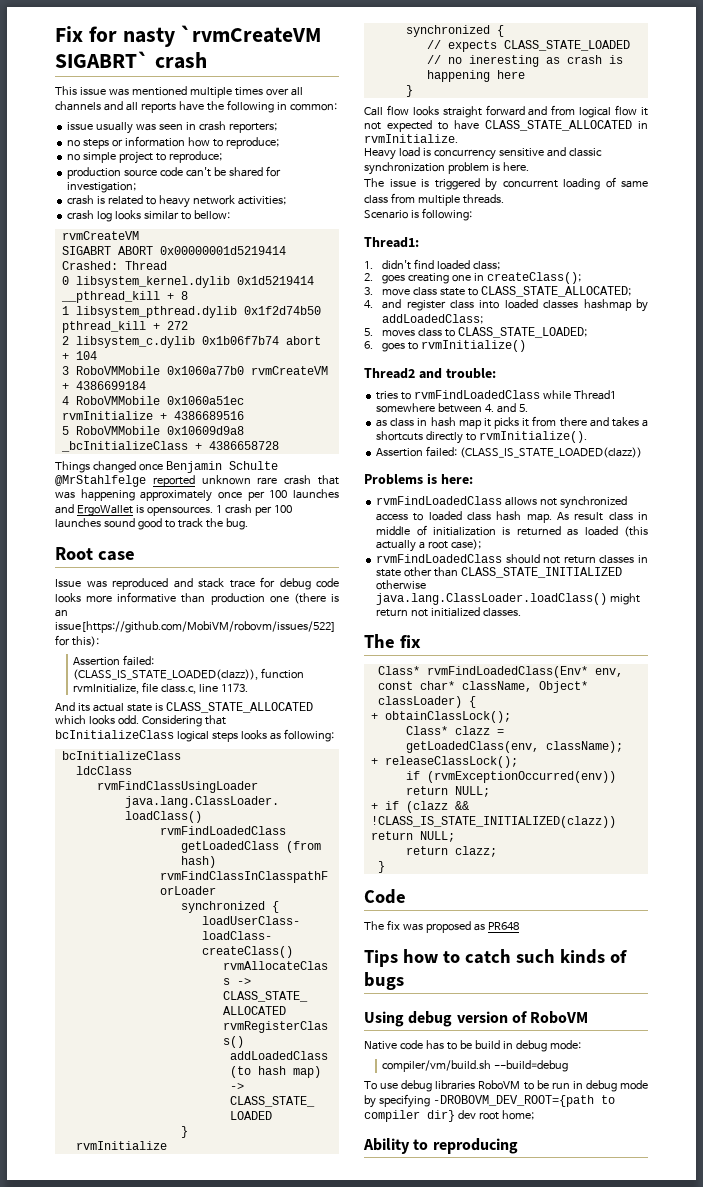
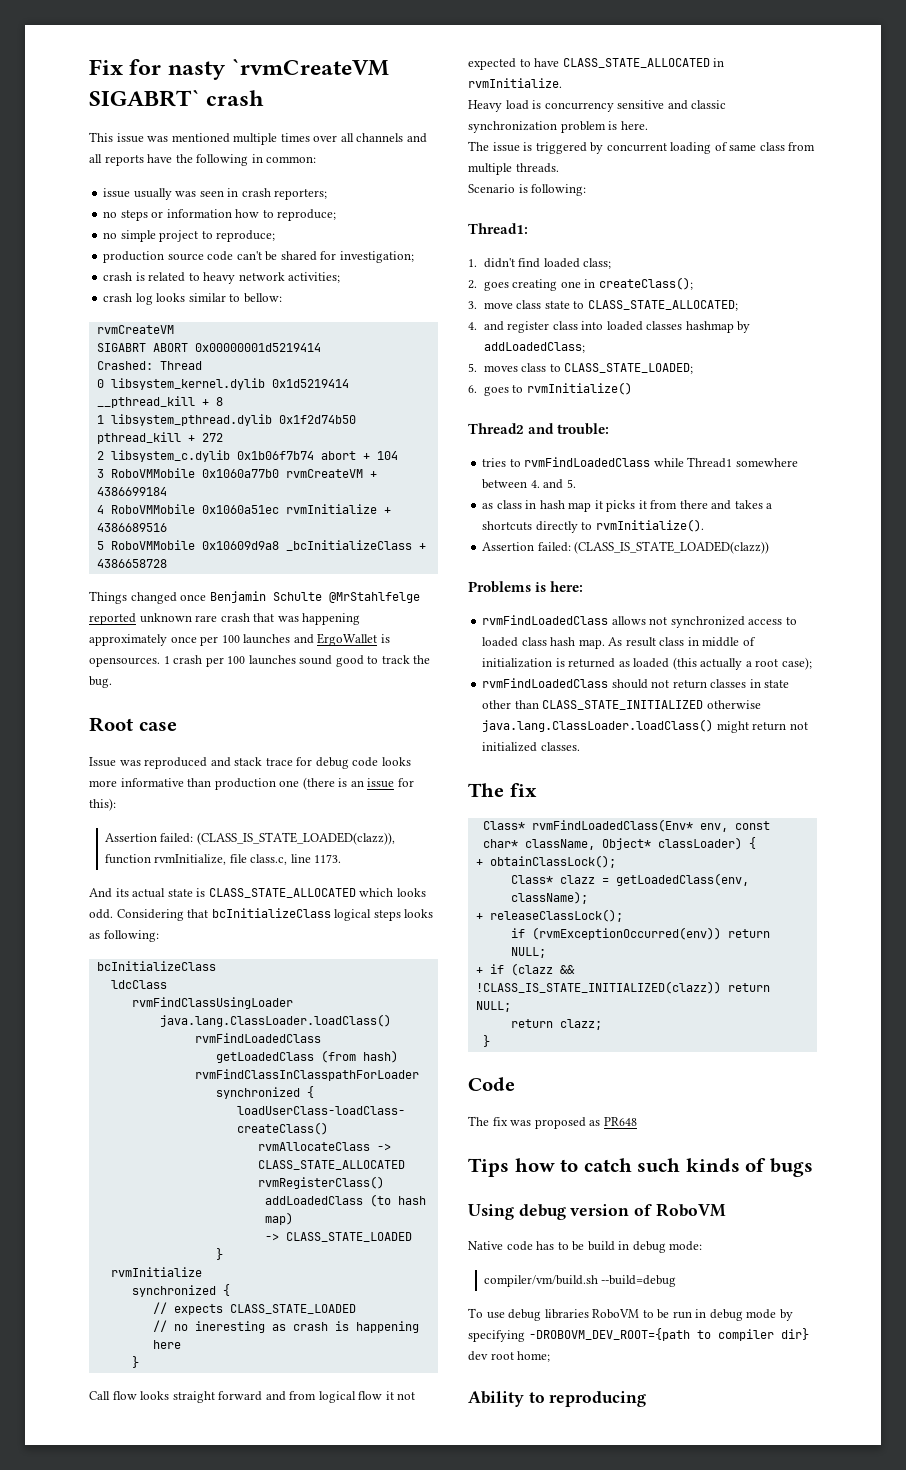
[55,621,336,633] issue[https://github.com/MobiVM/robovm/issues/522] -> [367,778,395,788] issue

